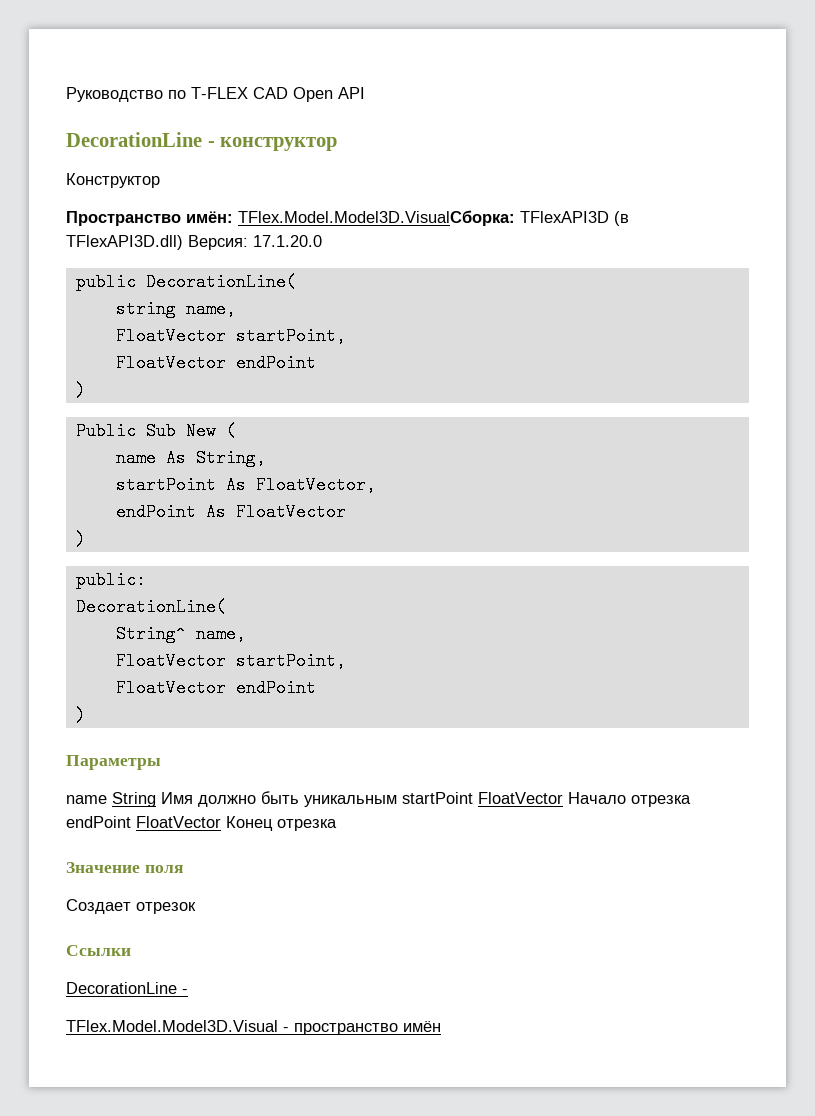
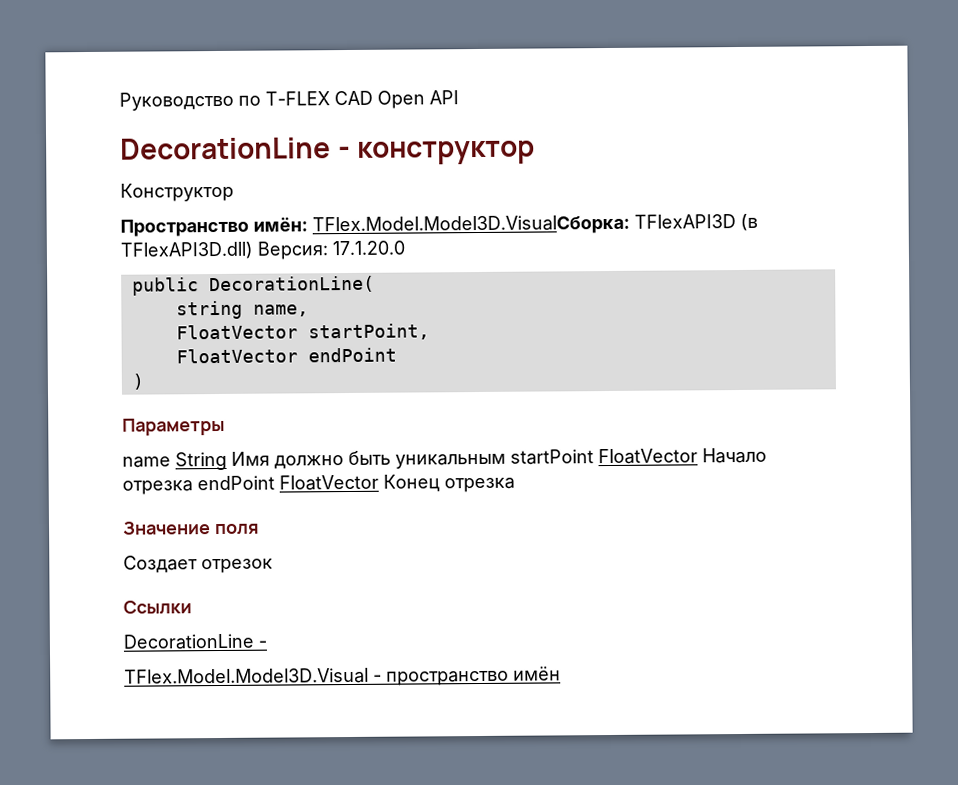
[75,422,236,440] [115,449,266,467] [115,476,376,494] [115,503,346,521] [75,530,86,548] [75,571,146,589] [75,598,226,616] [115,625,246,643] [115,652,346,670] [115,679,316,697] [75,706,86,724] // Public Sub New ( // name As String, // startPoint As FloatVector, // endPoint As FloatVector // ) // public: // DecorationLine( // String^ name, // FloatVector startPoint, // FloatVector endPoint // ) -> (144, 381) none

